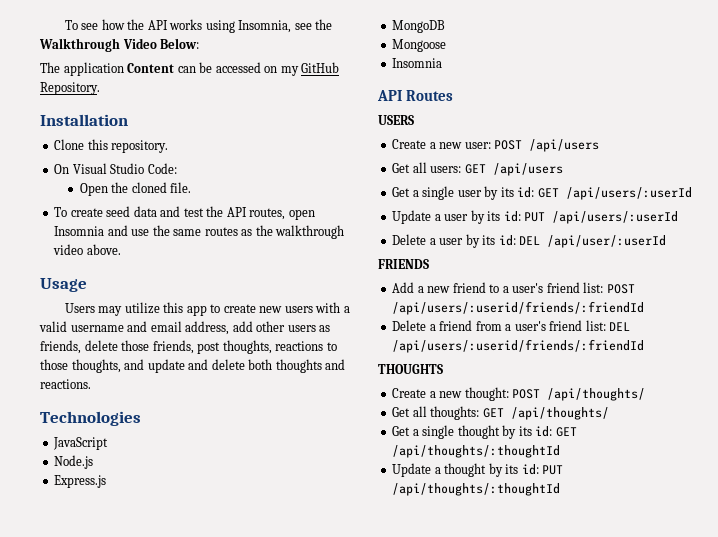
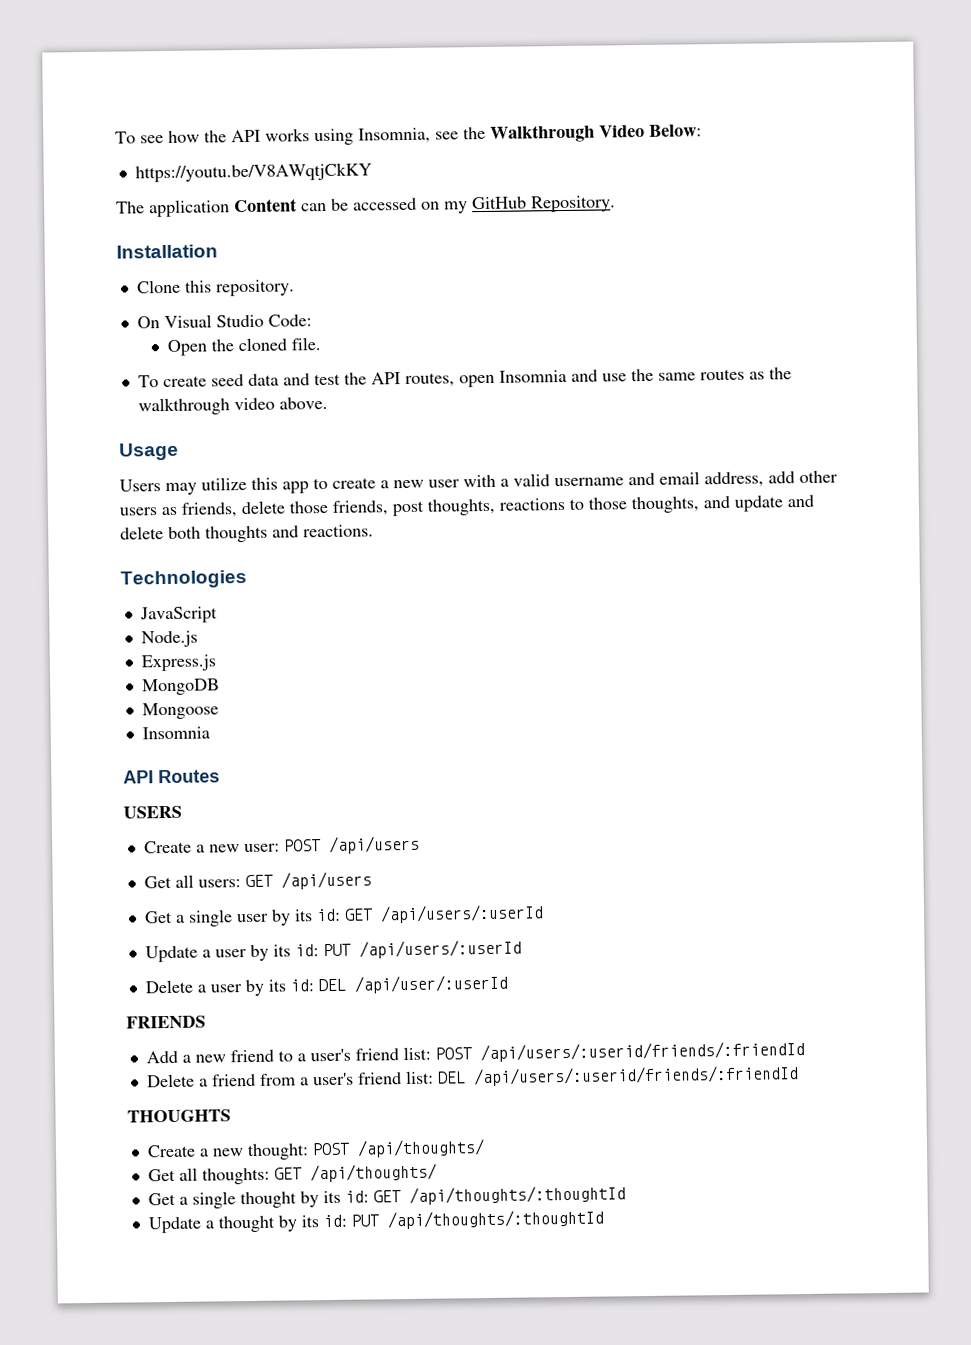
(200, 43) none -> [134,162,372,183] // https://youtu.be/V8AWqtjCkKY
[259,306,313,313] new users -> [380,479,460,489] a new user

